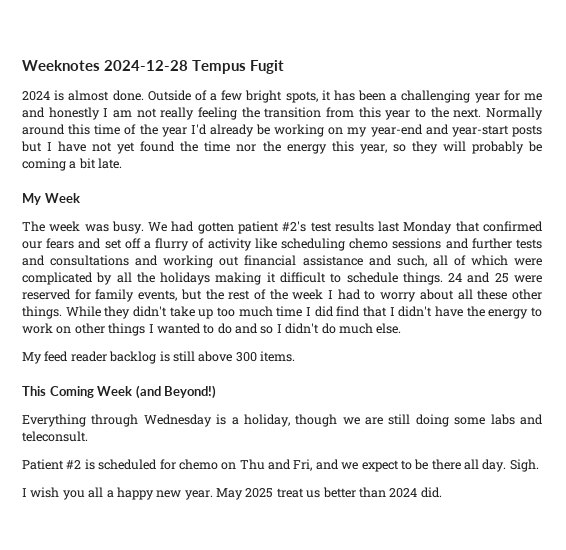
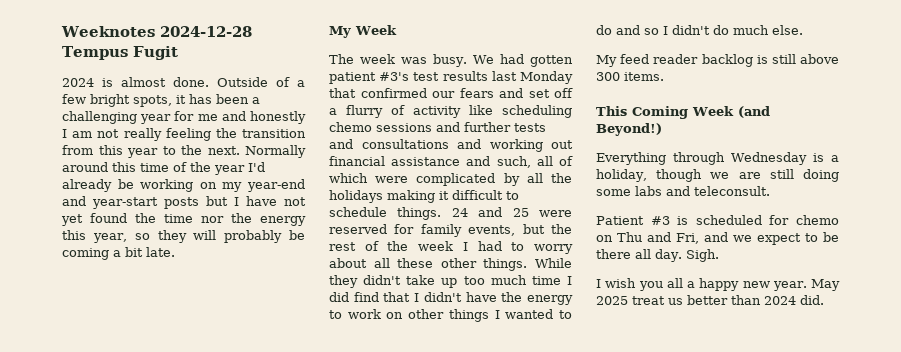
[282,221,307,232] #2's -> [379,72,410,81] #3's
[66,460,82,469] #2 -> [650,216,670,225] #3

